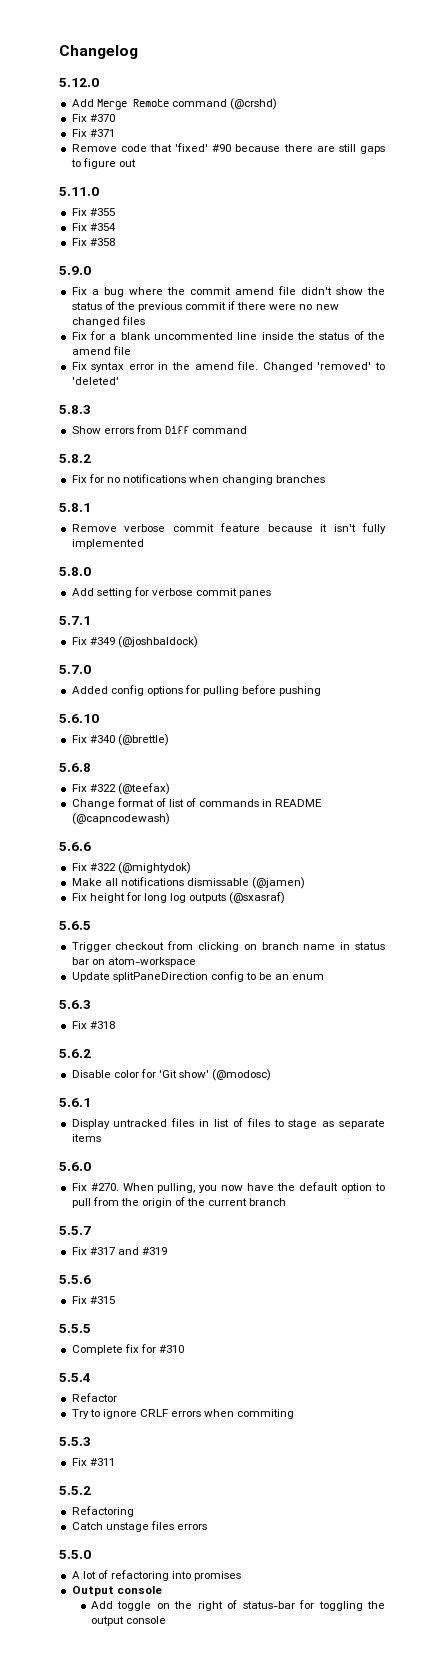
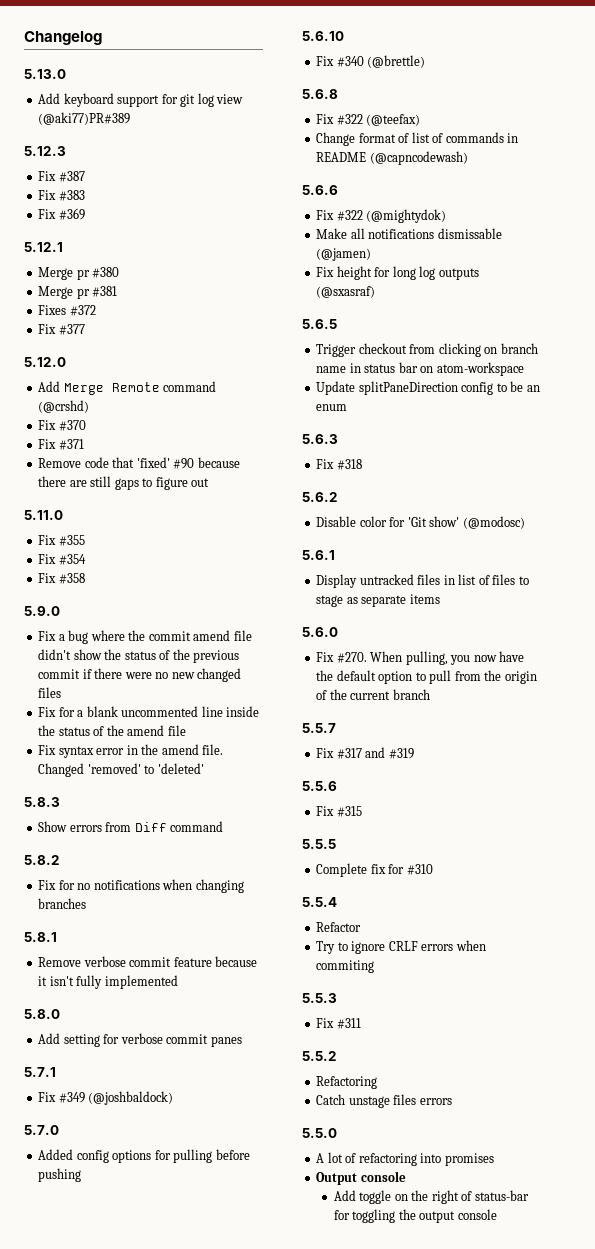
(138, 52) none -> [24,69,66,79] [38,93,244,107] [38,112,131,125] [24,146,66,156] [38,171,85,182] [38,190,85,201] [38,208,85,220] [24,242,63,252] [38,267,120,280] [38,286,118,299] [38,305,96,316] [38,324,85,335] // 5.13.0 // Add keyboard support for git log view (@aki77)PR#389 // 5.12.3 // Fix #387 // Fix #383 // Fix #369 // 5.12.1 // Merge pr #380 // Merge pr #381 // Fixes #372 // Fix #377

